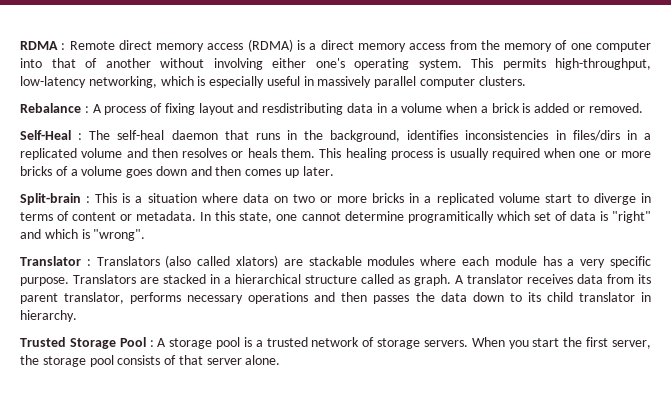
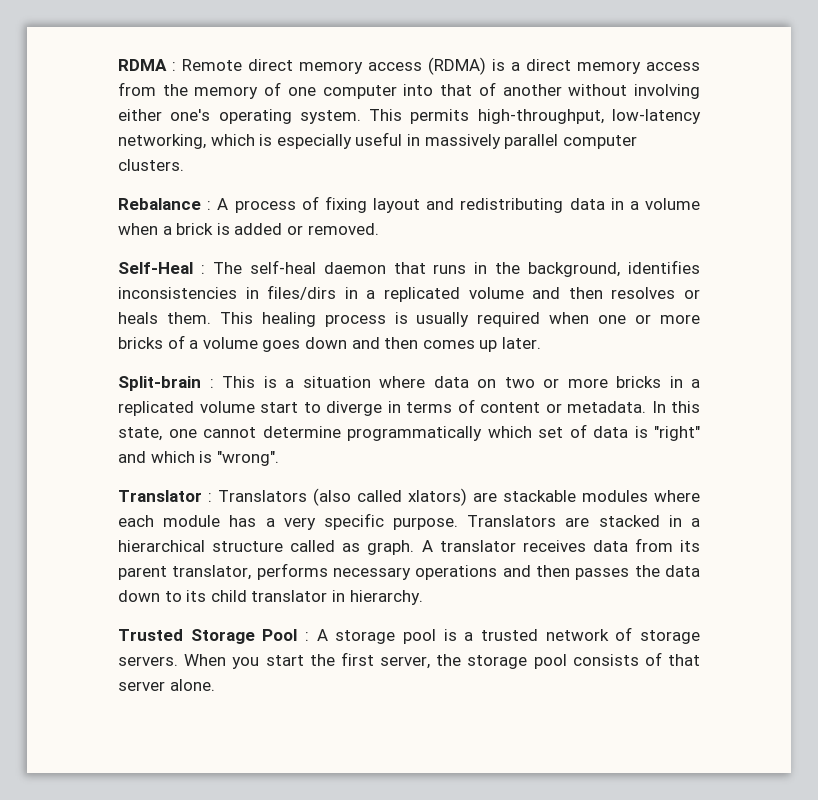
[262,103,344,115] resdistributing -> [460,198,564,213] redistributing
[407,211,494,223] programitically -> [347,426,482,441] programmatically

